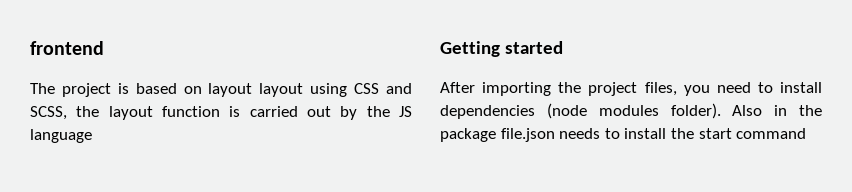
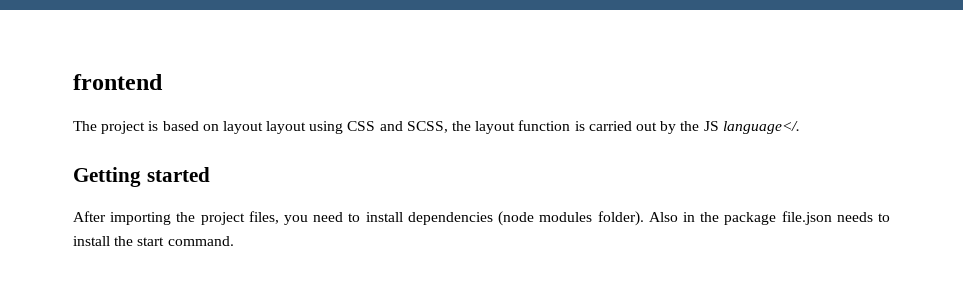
[30,129,92,143] language -> [722,121,800,134] language</.
[736,128,807,139] command -> [167,236,234,246] command.

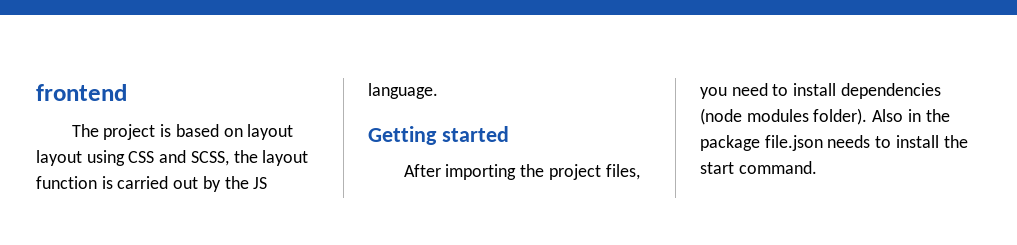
[722,121,800,134] language</. -> [368,83,438,99] language.

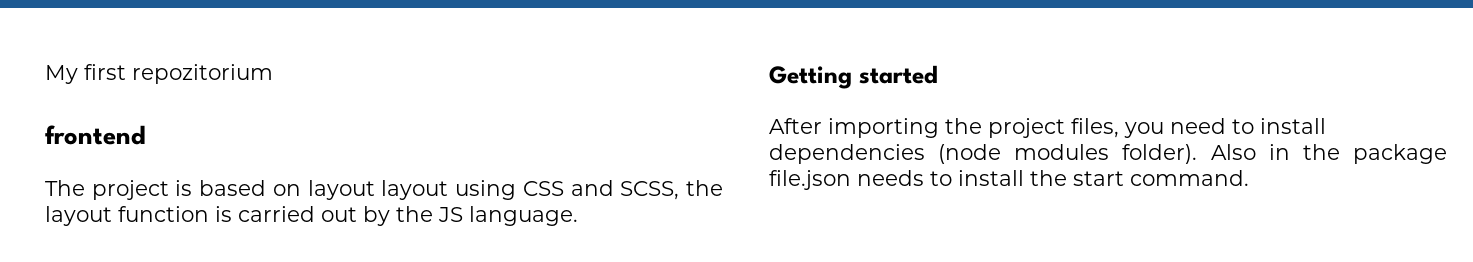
(36, 92) none -> [45,64,273,84] My first repozitorium //

